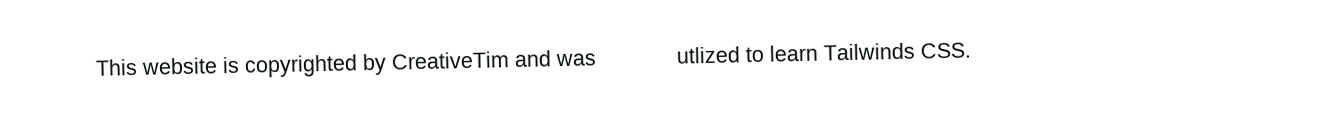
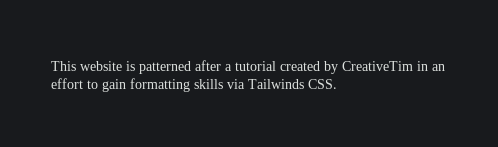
[244,44,818,78] copyrighted by CreativeTim and was utlized to learn -> [139,60,445,74] [51,78,245,92] patterned after a tutorial created by CreativeTim in an effort to gain formatting skills via

